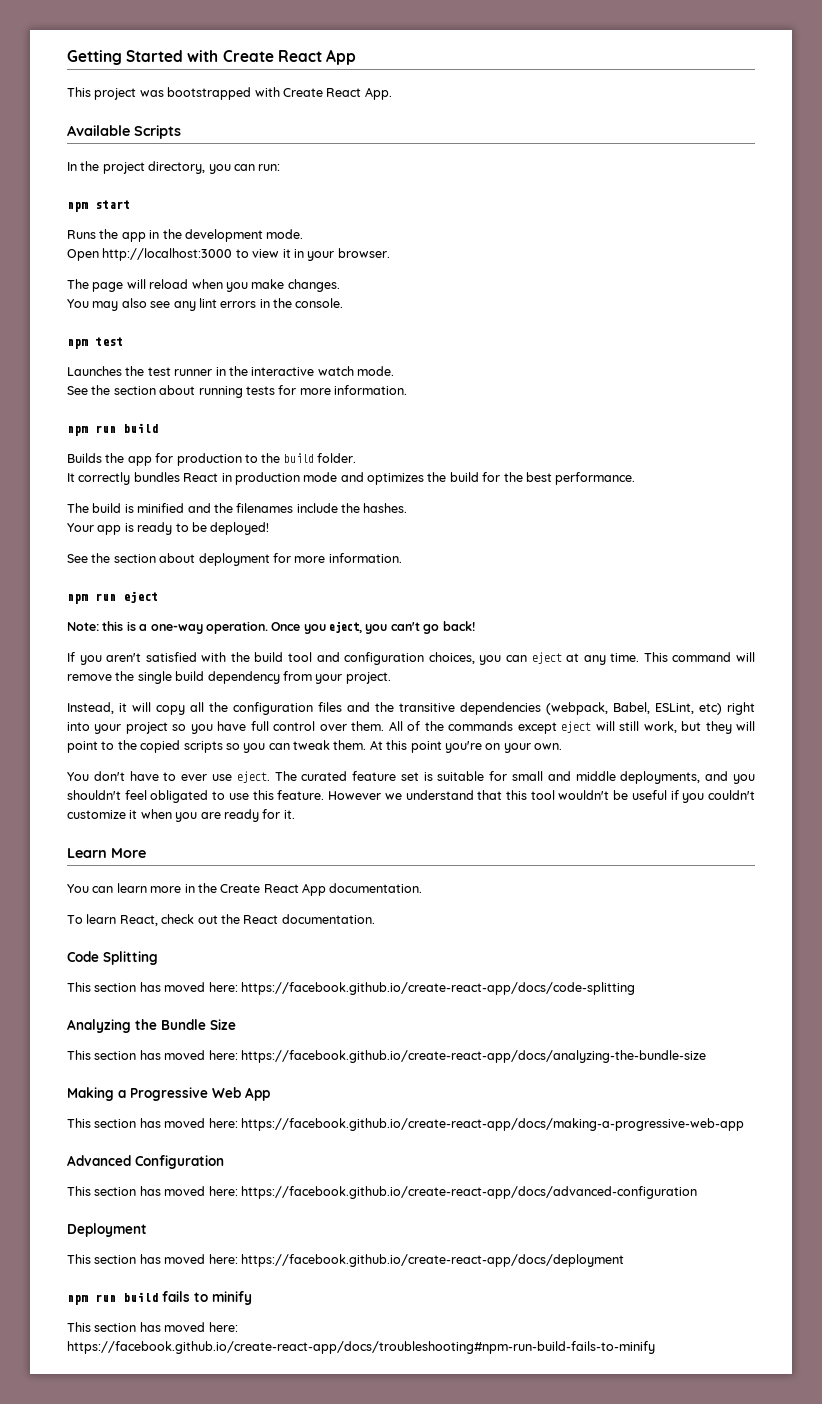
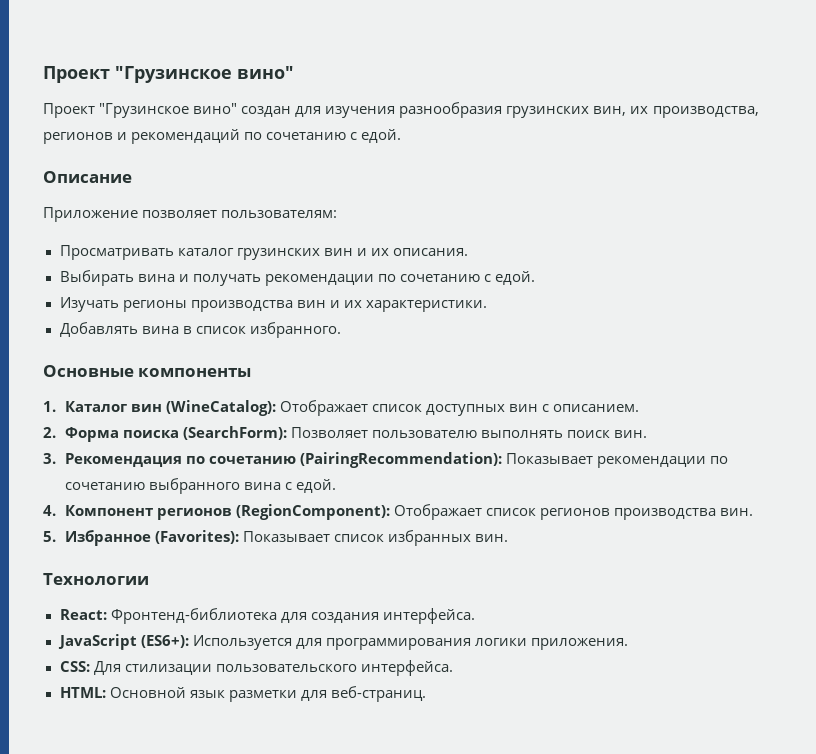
[67,49,356,65] [67,87,392,100] [67,125,181,139] [67,161,281,174] [67,200,130,212] [67,229,304,242] [67,248,390,261] [67,279,340,292] [67,298,344,311] [67,337,123,349] [67,366,394,376] [67,385,407,398] [67,423,158,436] [67,453,356,466] [67,472,636,485] [67,503,408,513] [67,522,270,535] [67,553,402,566] [67,591,158,604] [67,621,475,634] [67,652,755,665] [67,671,391,684] [67,702,755,715] [67,721,756,734] [67,740,562,753] [67,771,755,784] [67,790,755,803] [67,809,295,822] [67,848,146,858] [67,883,423,896] [67,914,375,926] [67,951,158,965] [67,982,635,995] [67,1019,236,1033] [67,1050,706,1063] [67,1087,270,1101] [67,1118,744,1131] [67,1155,224,1169] [67,1186,697,1199] [67,1223,147,1237] [67,1254,624,1267] [67,1291,252,1305] [67,1322,238,1332] [67,1341,655,1354] Getting Started with Create React App // This project was bootstrapped with Create React App. // Available Scripts // In the project directory, you can run: // npm start // Runs the app in the development mode. // Open http://localhost:3000 to view it in your browser. // The page will reload when you make changes. // You may also see any lint errors in the console. // npm test // Launches the test runner in the interactive watch mode. // See the section about running tests for more information. // npm run build // Builds the app for production to the build folder. // It correctly bundles React in production mode and optimizes the build for the best performance. // The build is minified and the filenames include the hashes. // Your app is ready to be deployed! // See the section about deployment for more information. // npm run eject // Note: this is a one-way operation. Once you eject, you can't go back! // If you aren't satisfied with the build tool and configuration choices, you can eject at any time. This command will remove the single build dependency from your project. // Instead, it will copy all the configuration files and the transitive dependencies (webpack, Babel, ESLint, etc) right into your project so you have full control over them. All of the commands except eject will still work, but they will point to the copied scripts so you can tweak them. At this point you're on your own. // You don't have to ever use eject. The curated feature set is suitable for small and middle deployments, and you shouldn't feel obligated to use this feature. However we understand that this tool wouldn't be useful if you couldn't customize it when you are ready for it. // Learn More // You can learn more in the Create React App documentation. // To learn React, check out the React documentation. // Code Splitting // This section has moved here: https://facebook.github.io/create-react-app/docs/code-splitting // Analyzing the Bundle Size // This section has moved here: https://facebook.github.io/create-react-app/docs/analyzing-the-bundle-size // Making a Progressive Web App // This section has moved here: https://facebook.github.io/create-react-app/docs/making-a-progressive-web-app // Advanced Configuration // This section has moved here: https://facebook.github.io/create-react-app/docs/advanced-configuration // Deployment // This section has moved here: https://facebook.github.io/create-react-app/docs/deployment // npm run build fails to minify // This section has moved here: https://facebook.github.io/create-react-app/docs/troubleshooting#npm-run-build-fails-to-minify -> [43,66,294,83] [43,102,759,118] [43,129,402,144] [43,171,132,183] [43,207,338,222] [59,245,468,260] [59,270,535,286] [59,297,487,312] [59,322,341,338] [43,365,252,377] [43,400,640,416] [43,426,648,442] [43,452,729,468] [64,478,337,494] [43,504,754,520] [43,530,509,546] [43,573,149,585] [59,608,475,624] [57,634,628,650] [59,660,453,676] [59,686,426,702] Проект "Грузинское вино" // Проект "Грузинское вино" создан для изучения разнообразия грузинских вин, их производства, регионов и рекомендаций по сочетанию с едой. // Описание // Приложение позволяет пользователям: // Просматривать каталог грузинских вин и их описания. // Выбирать вина и получать рекомендации по сочетанию с едой. // Изучать регионы производства вин и их характеристики. // Добавлять вина в список избранного. // Основные компоненты // 1. Каталог вин (WineCatalog): Отображает список доступных вин с описанием. // 2. Форма поиска (SearchForm): Позволяет пользователю выполнять поиск вин. // 3. Рекомендация по сочетанию (PairingRecommendation): Показывает рекомендации по сочетанию выбранного вина с едой. // 4. Компонент регионов (RegionComponent): Отображает список регионов производства вин. // 5. Избранное (Favorites): Показывает список избранных вин. // Технологии // React: Фронтенд-библиотека для создания интерфейса. // JavaScript (ES6+): Используется для программирования логики приложения. // CSS: Для стилизации пользовательского интерфейса. // HTML: Основной язык разметки для веб-страниц.

